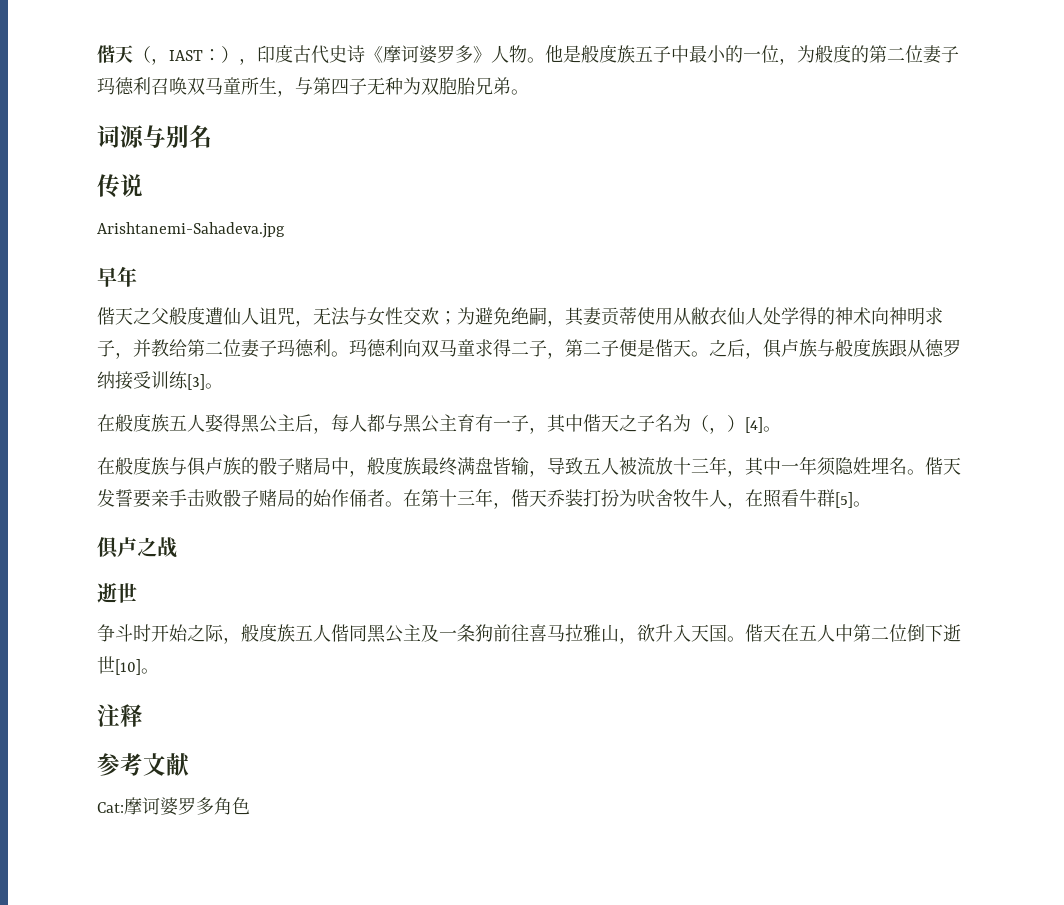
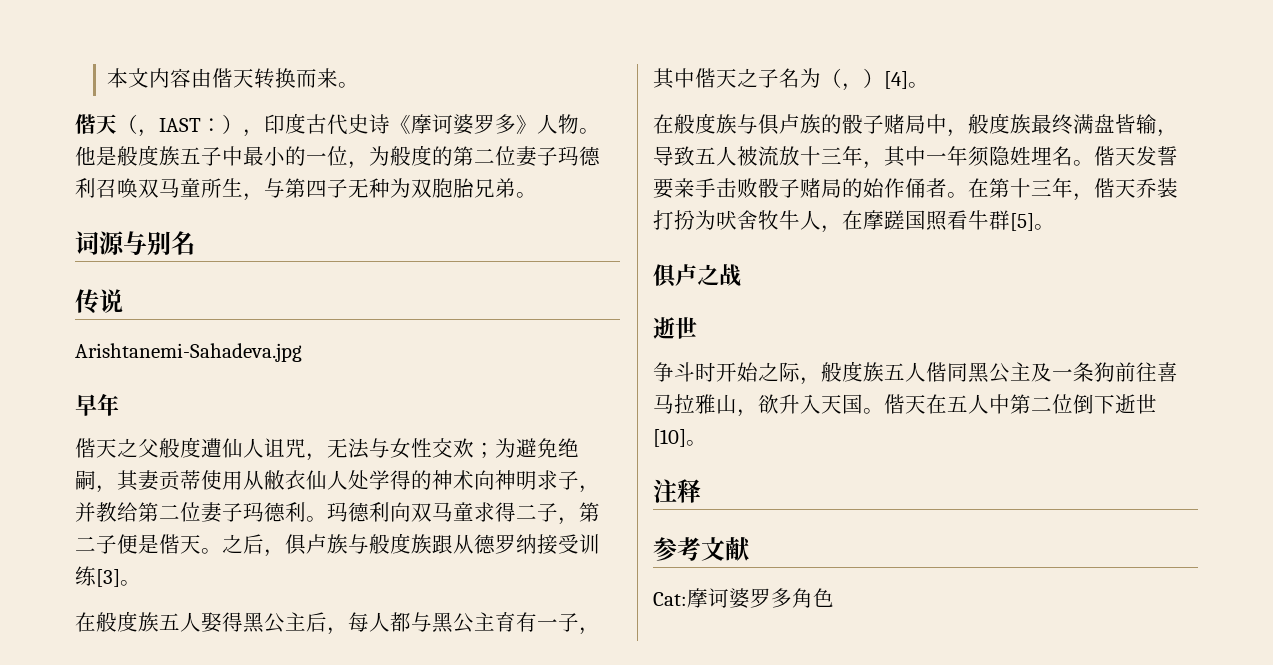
(97, 54) none -> [107,68,360,89] 本文内容由偕天转换而来。 //
(763, 498) none -> [863,210,926,230] 摩蹉国

